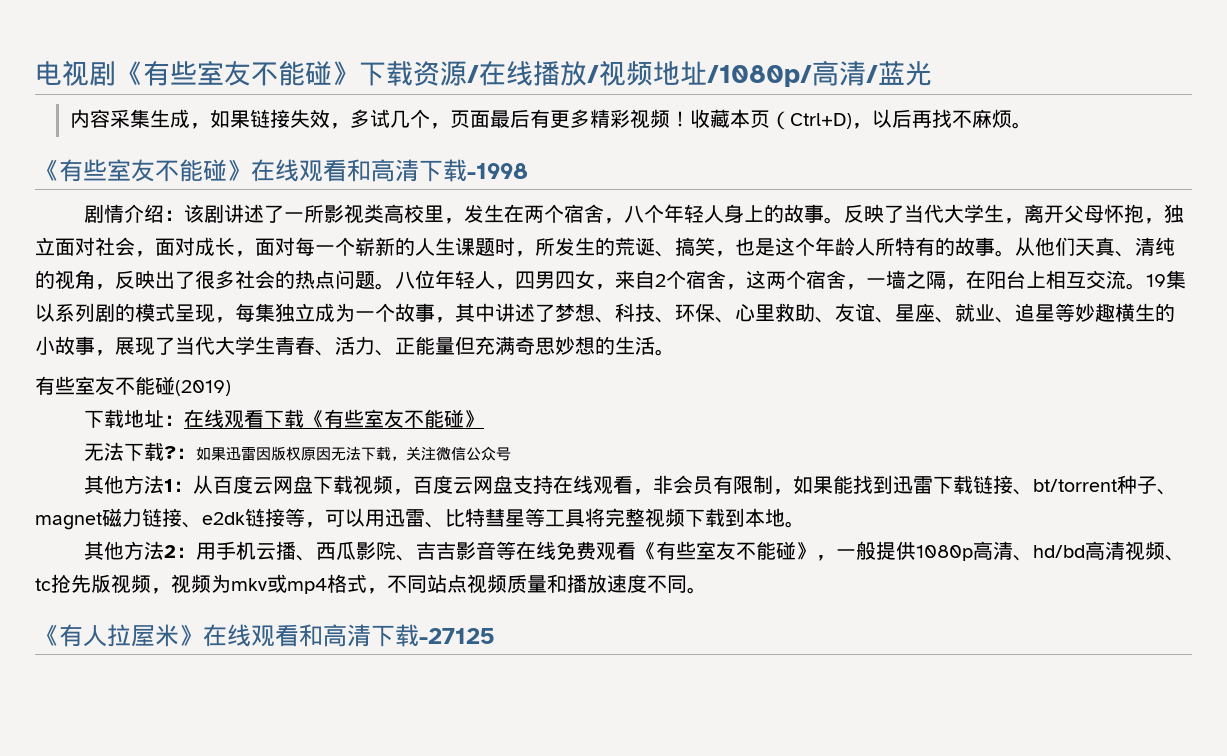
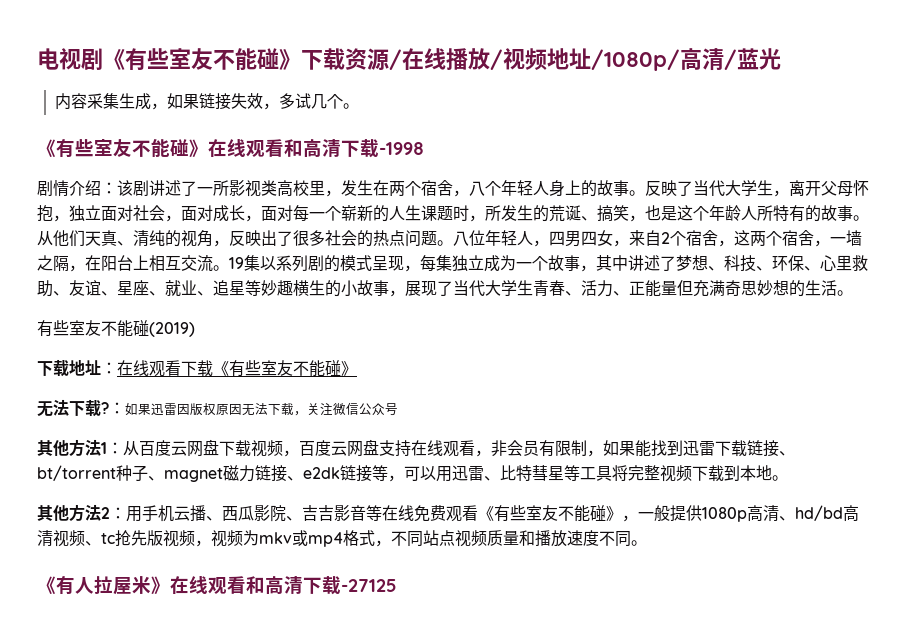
[430,109,1013,130] ，页面最后有更多精彩视频！收藏本页（Ctrl+D)，以后再找不麻烦 -> (344, 101) none

